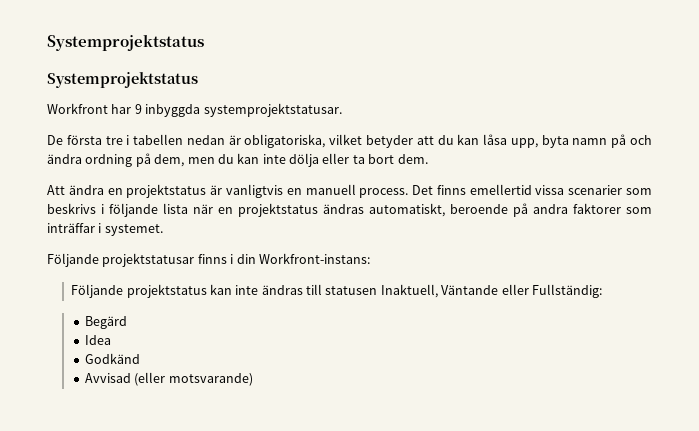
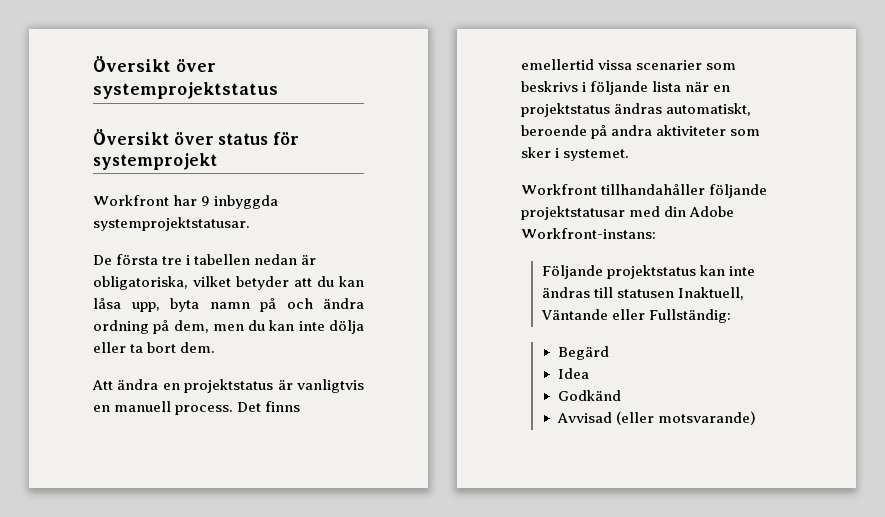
[47,34,204,51] [47,72,198,88] Systemprojektstatus // Systemprojektstatus -> [93,56,216,72] [93,82,278,99] [93,129,300,145] [93,153,217,170] Översikt över systemprojektstatus // Översikt över status för systemprojekt
[573,203,652,214] [47,223,95,233] faktorer som inträffar -> [656,125,761,136] [521,147,551,158] aktiviteter som sker
[47,253,256,267] Följande projektstatusar finns i din -> [521,184,768,198] [521,206,735,220] Workfront tillhandahåller följande projektstatusar med din Adobe

